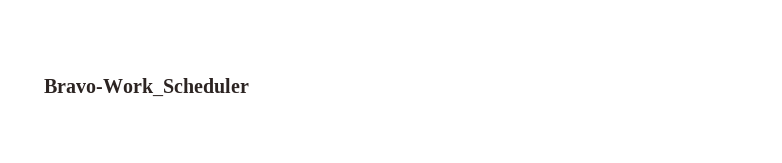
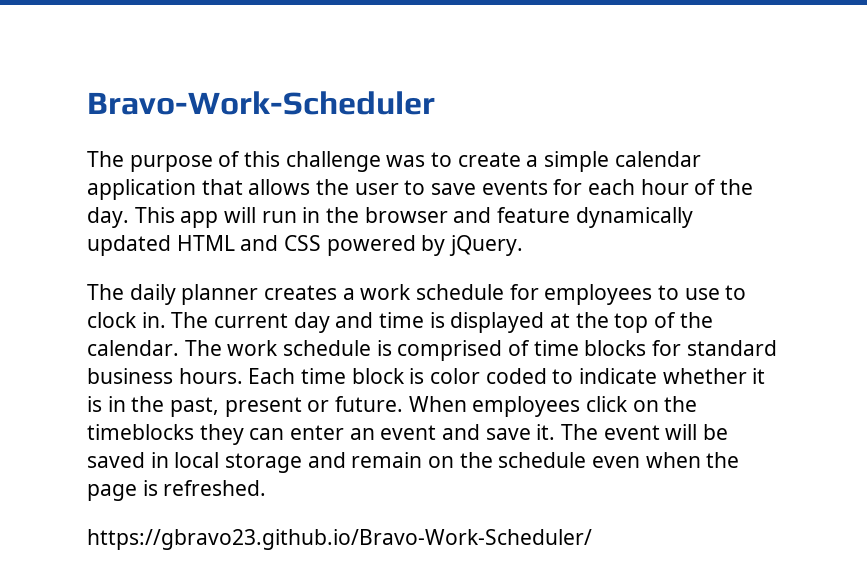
[44,78,249,97] Bravo-Work_Scheduler -> [87,91,435,115] [87,151,701,172] [87,179,754,200] [87,207,693,228] [87,235,524,256] [87,284,747,305] [87,312,713,333] [87,340,777,361] [87,368,766,384] [87,396,698,417] [87,424,729,445] [87,452,740,473] [87,480,267,501] [87,529,592,550] Bravo-Work-Scheduler // The purpose of this challenge was to create a simple calendar application that allows the user to save events for each hour of the day. This app will run in the browser and feature dynamically updated HTML and CSS powered by jQuery. // The daily planner creates a work schedule for employees to use to clock in. The current day and time is displayed at the top of the calendar. The work schedule is comprised of time blocks for standard business hours. Each time block is color coded to indicate whether it is in the past, present or future. When employees click on the timeblocks they can enter an event and save it. The event will be saved in local storage and remain on the schedule even when the page is refreshed. // https://gbravo23.github.io/Bravo-Work-Scheduler/

